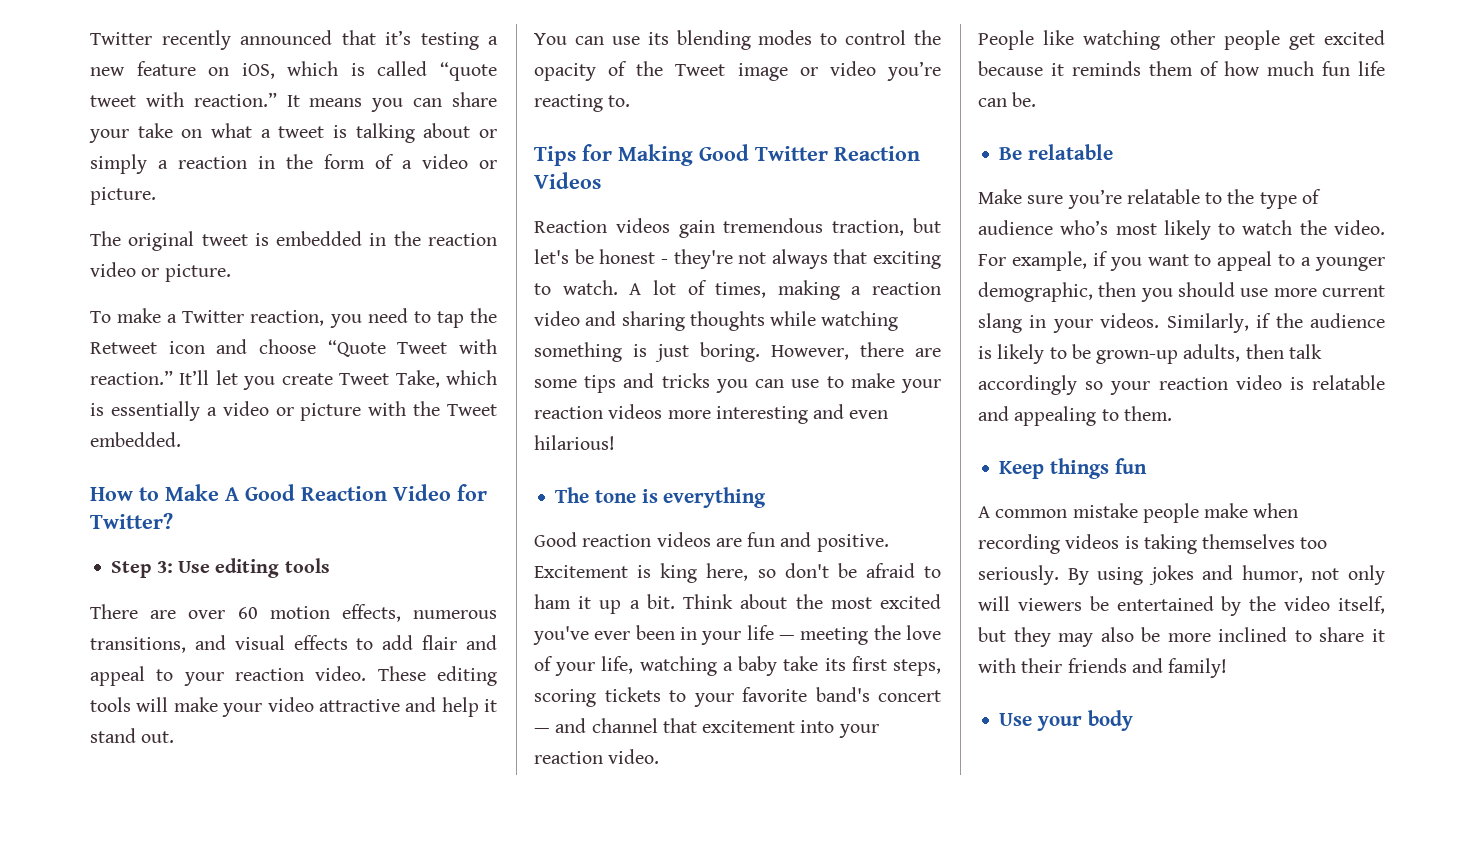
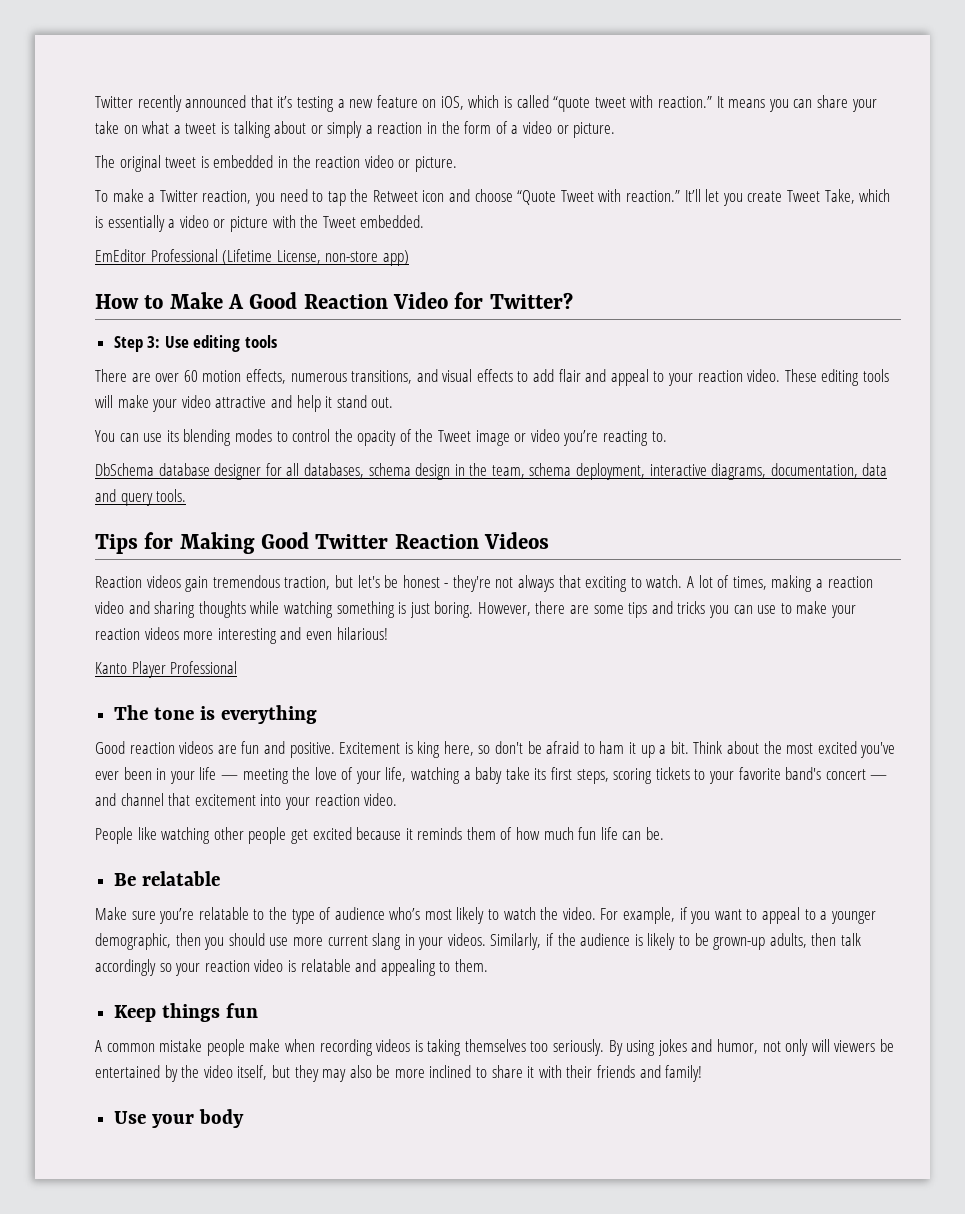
(181, 439) none -> [95,249,409,266] // EmEditor Professional (Lifetime License, non-store app)
(631, 101) none -> [95,463,888,480] [95,489,187,506] // DbSchema database designer for all databases, schema design in the team, schema deployment, interactive diagrams, documentation, data and query tools.
(615, 442) none -> [95,661,238,678] // Kanto Player Professional

